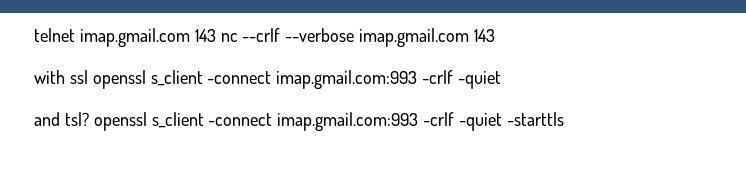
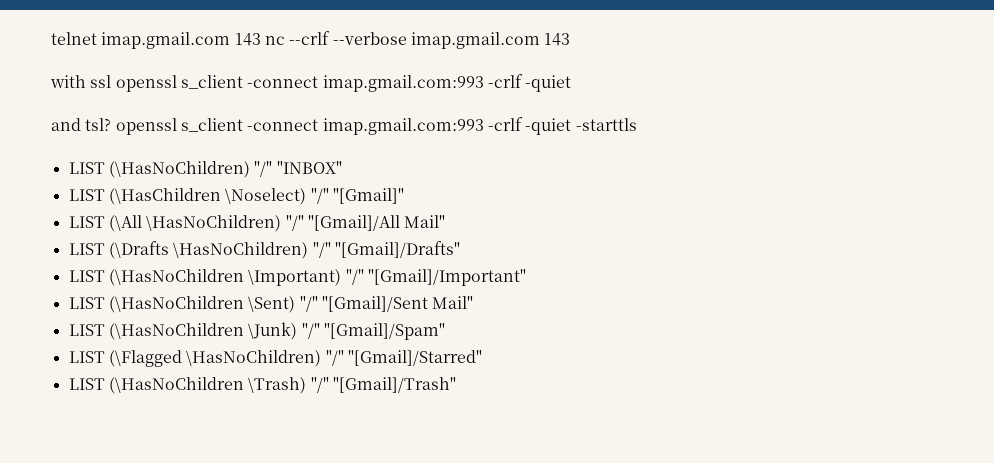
(564, 119) none -> [68,161,342,178] [68,188,404,205] [68,215,446,232] [68,241,460,259] [68,269,526,286] [68,296,474,313] [68,322,445,340] [68,350,482,367] [68,377,456,394] // LIST (\HasNoChildren) "/" "INBOX" // LIST (\HasChildren \Noselect) "/" "[Gmail]" // LIST (\All \HasNoChildren) "/" "[Gmail]/All Mail" // LIST (\Drafts \HasNoChildren) "/" "[Gmail]/Drafts" // LIST (\HasNoChildren \Important) "/" "[Gmail]/Important" // LIST (\HasNoChildren \Sent) "/" "[Gmail]/Sent Mail" // LIST (\HasNoChildren \Junk) "/" "[Gmail]/Spam" // LIST (\Flagged \HasNoChildren) "/" "[Gmail]/Starred" // LIST (\HasNoChildren \Trash) "/" "[Gmail]/Trash"

